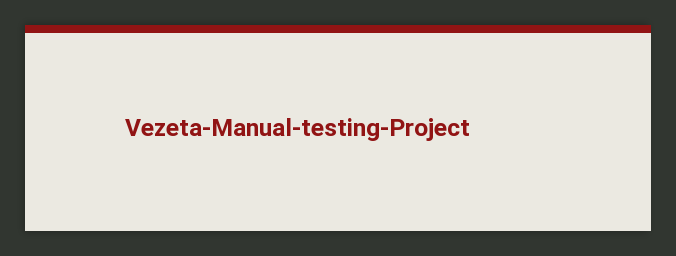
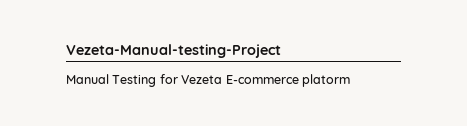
(470, 129) none -> [66,74,350,87] // Manual Testing for Vezeta E-commerce platorm

